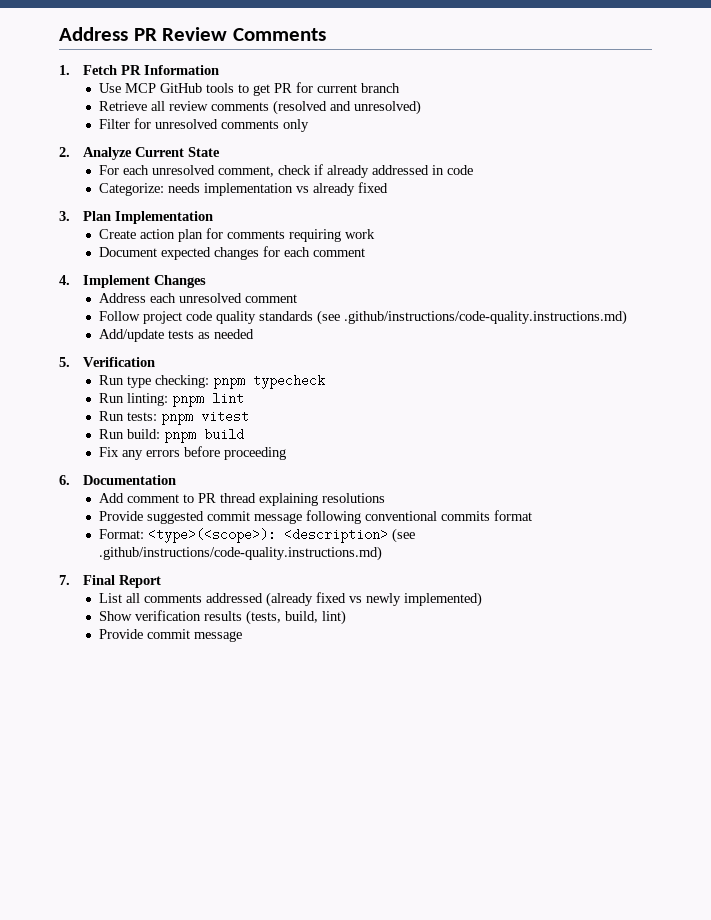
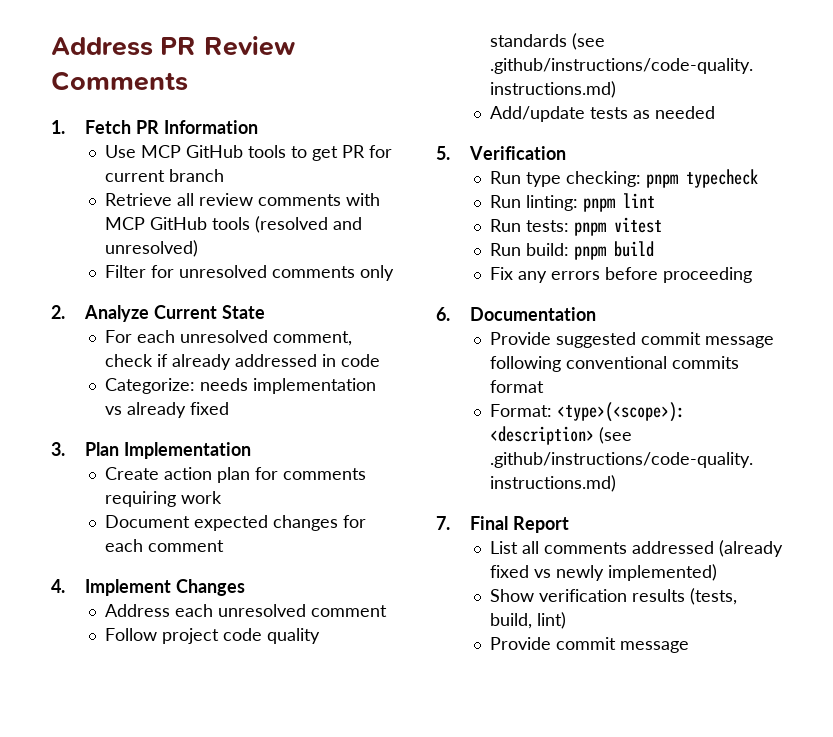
(269, 106) none -> [345,193,380,206] [104,217,250,230] with MCP GitHub tools
[98,493,385,506] // Add comment to PR thread explaining resolutions -> (596, 314) none

